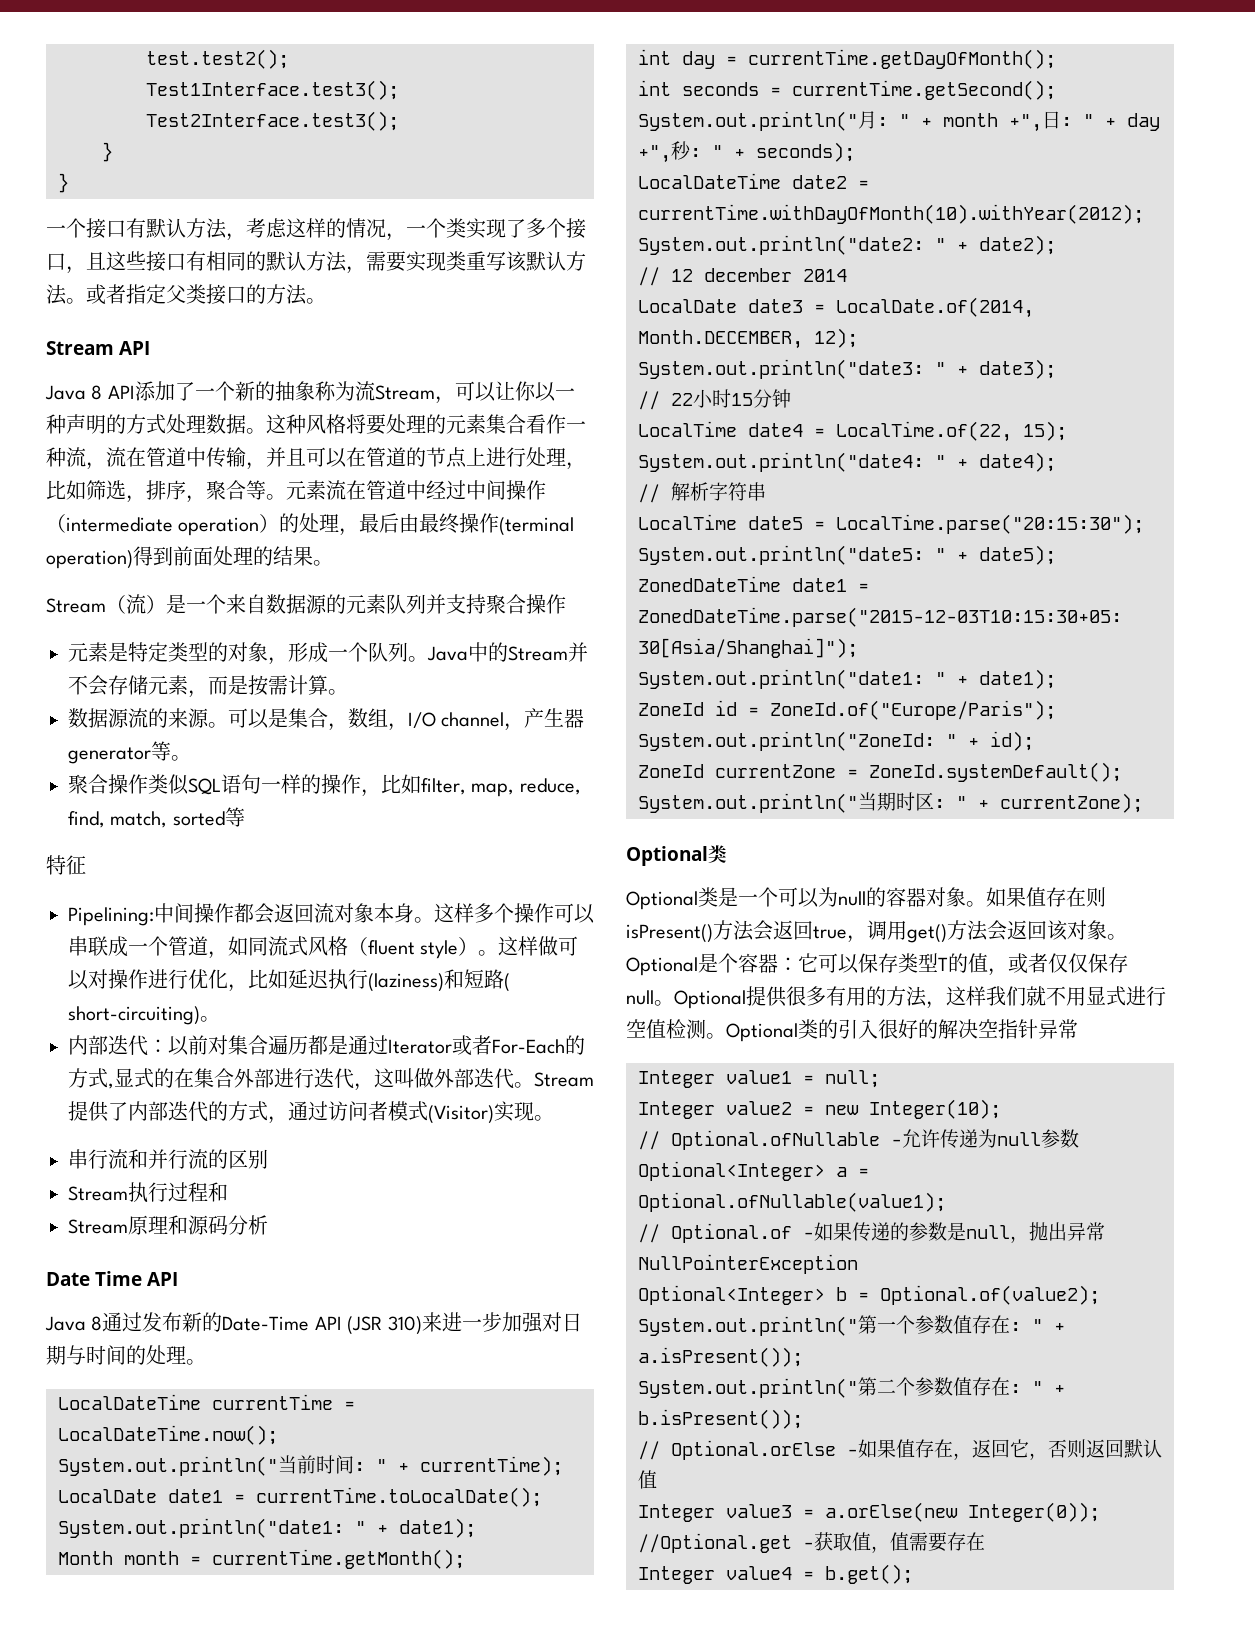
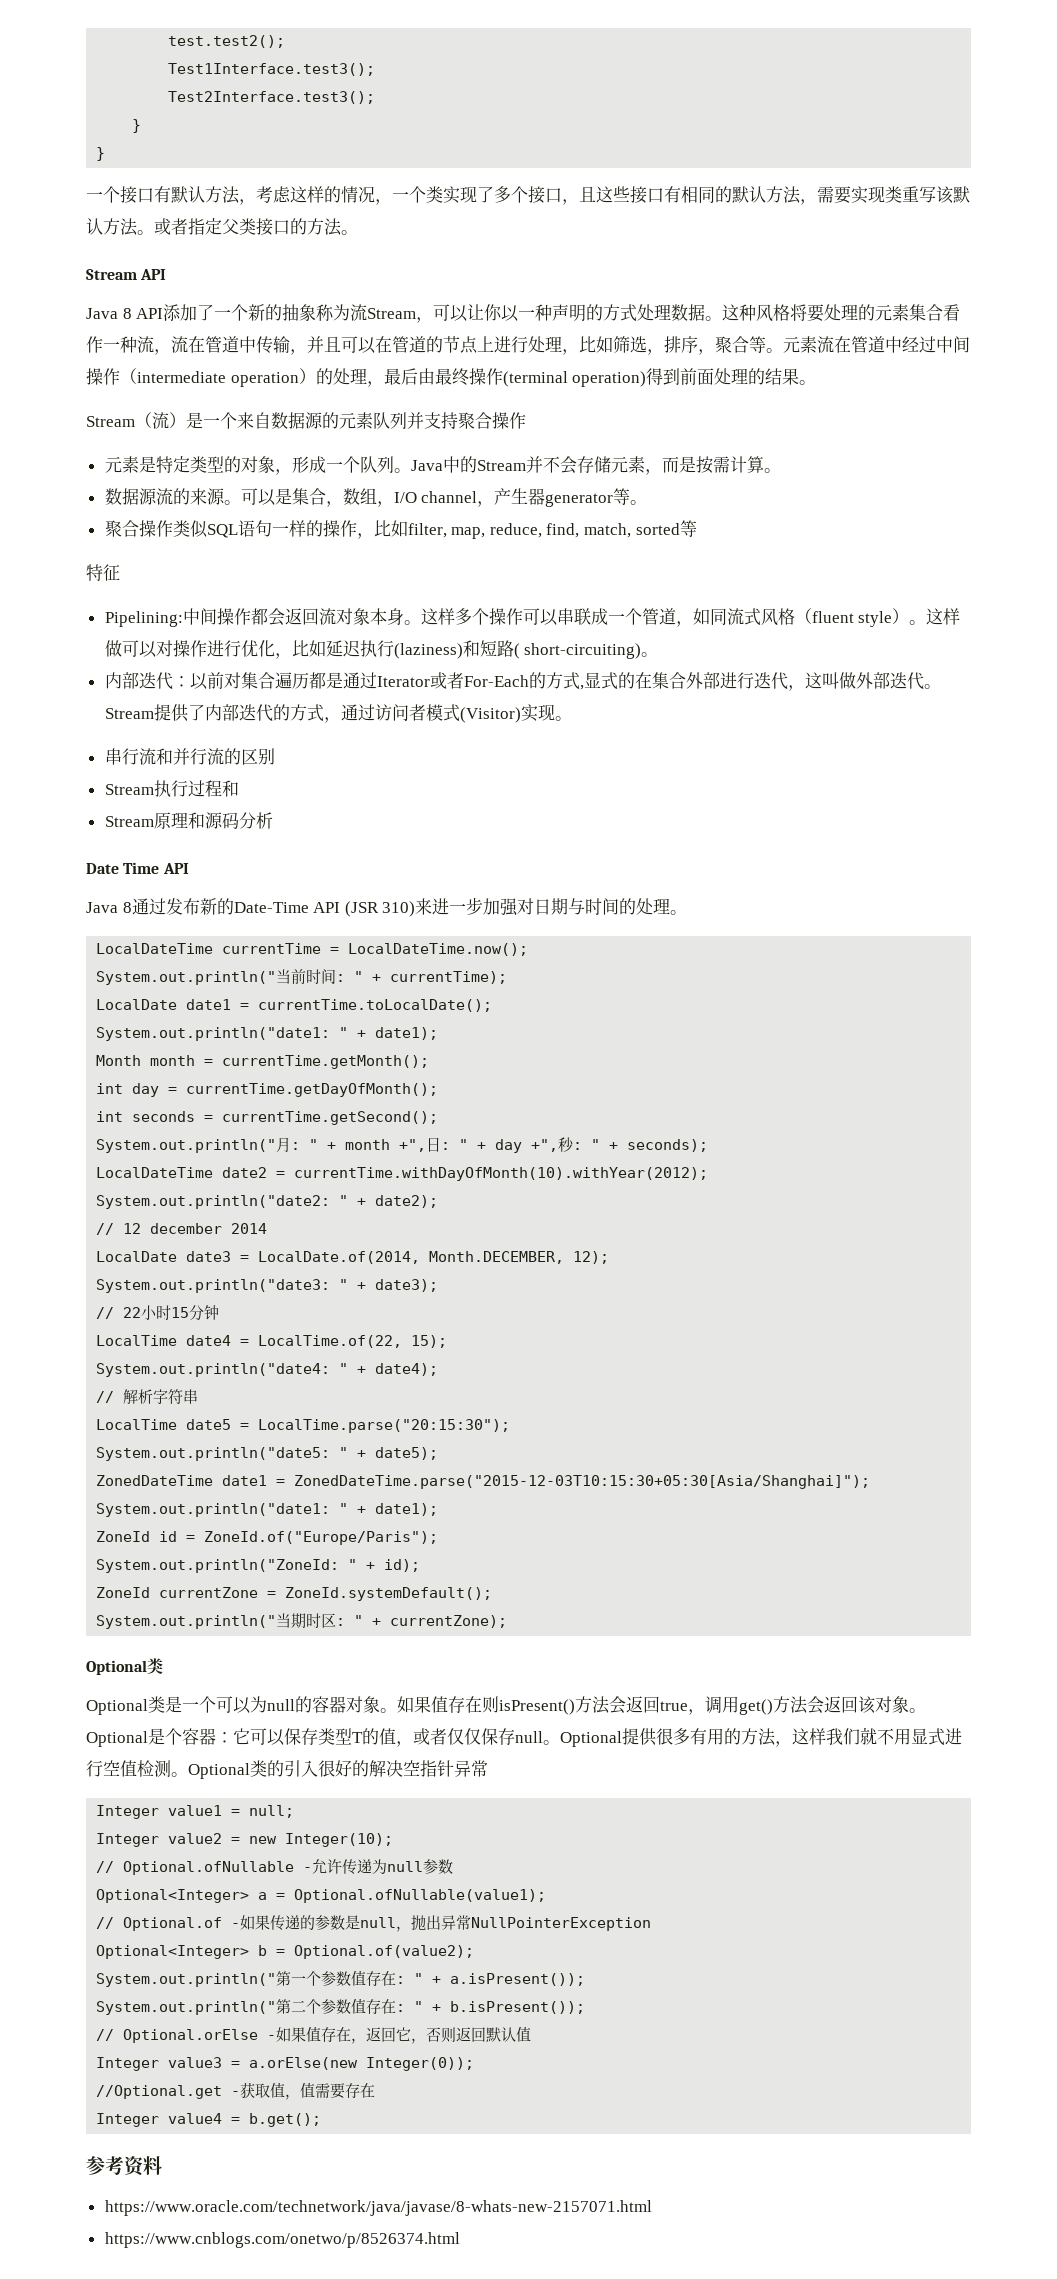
(913, 1574) none -> [86,2156,162,2176] [104,2200,652,2216] [104,2232,460,2248] // 参考资料 // https://www.oracle.com/technetwork/java/javase/8-whats-new-2157071.html // https://www.cnblogs.com/onetwo/p/8526374.html

